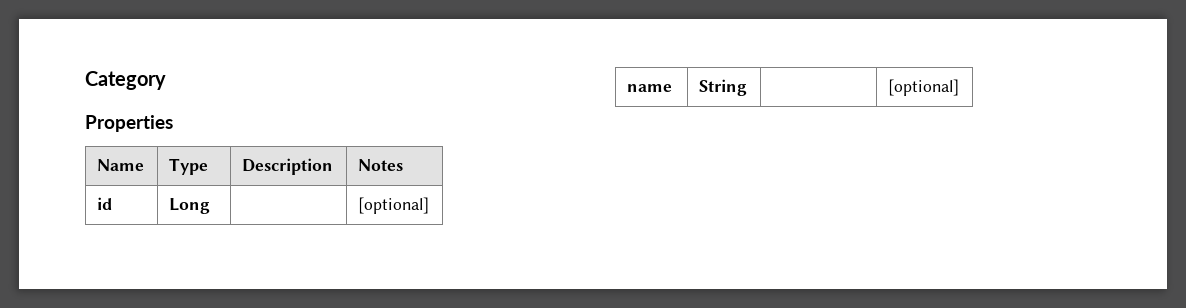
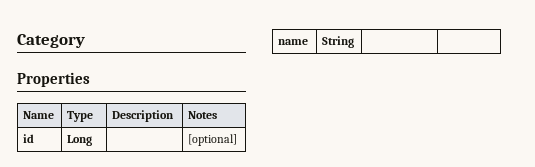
[888,79,960,96] [optional] -> (354, 42) none

